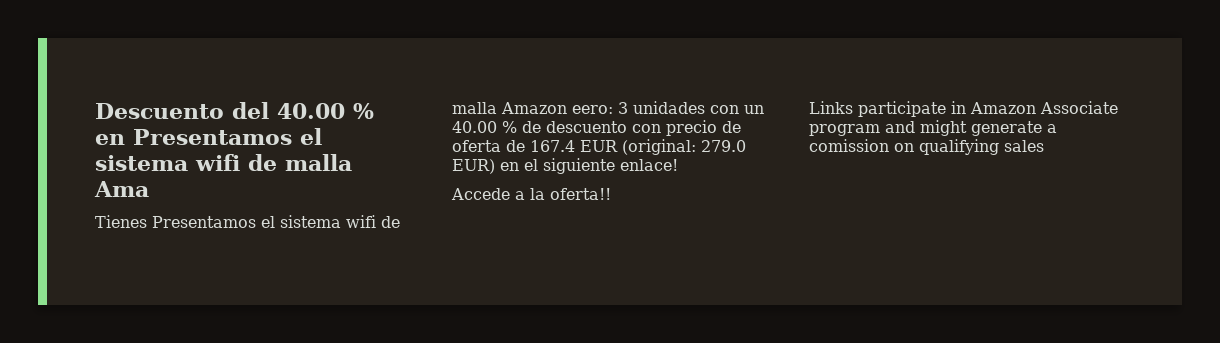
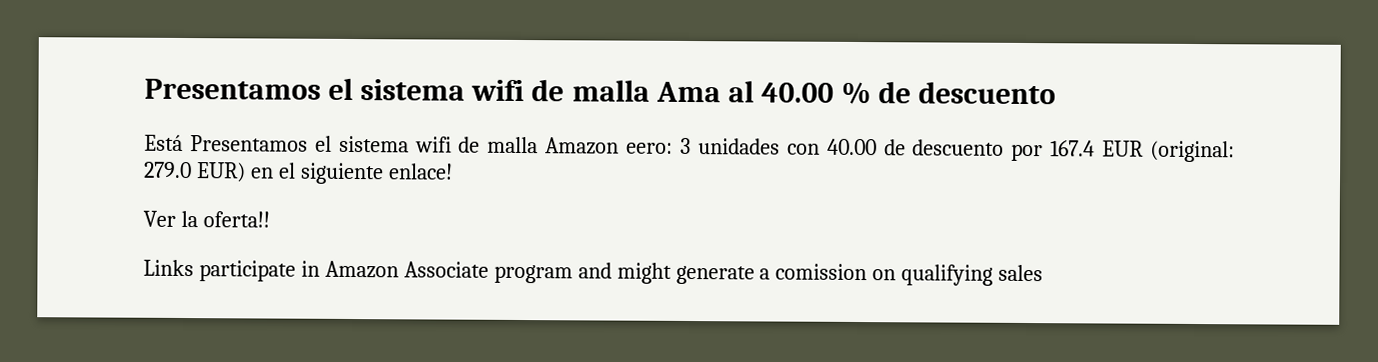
[95,102,374,119] [95,134,125,145] Descuento del 40.00 % en -> (144, 89) none
[95,215,147,228] // Tienes -> [727,80,1057,105] [144,134,183,151] al 40.00 % de descuento // Está
[744,105,764,114] [452,120,741,136] [452,140,525,152] un 40.00 % de descuento con precio de oferta de -> [826,138,1044,162] 40.00 de descuento por
[451,188,525,200] Accede a -> [143,210,176,227] Ver

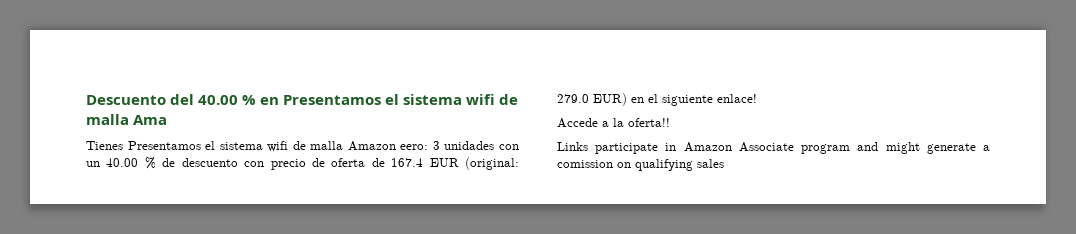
(144, 89) none -> [86,94,280,105] Descuento del 40.00 % en
[727,80,1057,105] [144,134,183,151] al 40.00 % de descuento // Está -> [86,141,123,150] // Tienes
[826,138,1044,162] 40.00 de descuento por -> [86,157,385,170] un 40.00 % de descuento con precio de oferta de
[143,210,176,227] Ver -> [557,118,609,128] Accede a

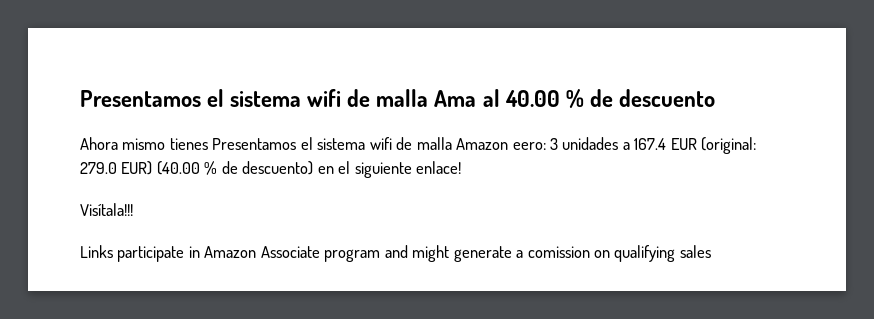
[86,94,280,105] Descuento del 40.00 % en -> (80, 98) none
[86,141,123,150] // Tienes -> [482,89,715,108] [80,137,208,150] al 40.00 % de descuento // Ahora mismo tienes
[499,144,519,150] [86,157,385,170] con un 40.00 % de descuento con precio de oferta de -> [622,142,630,150] a
(627, 99) none -> [156,161,314,175] (40.00 % de descuento)
[557,118,670,128] Accede a la oferta!! -> [80,203,133,216] Visítala!!!

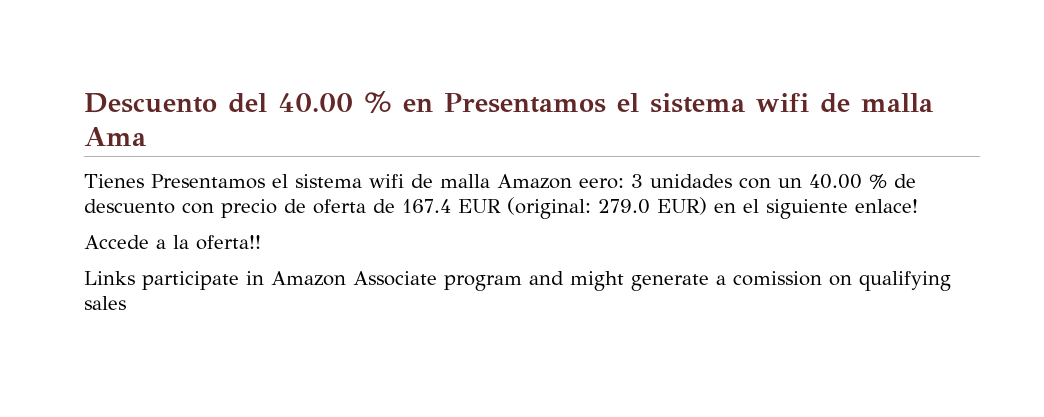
(80, 98) none -> [84,91,433,113] Descuento del 40.00 % en
[482,89,715,108] [80,137,208,150] al 40.00 % de descuento // Ahora mismo tienes -> [84,174,144,188] // Tienes
[622,142,630,150] a -> [739,174,916,189] [84,199,395,218] con un 40.00 % de descuento con precio de oferta de
[156,161,314,175] (40.00 % de descuento) -> (707, 206) none
[80,203,133,216] Visítala!!! -> [84,235,261,250] Accede a la oferta!!

